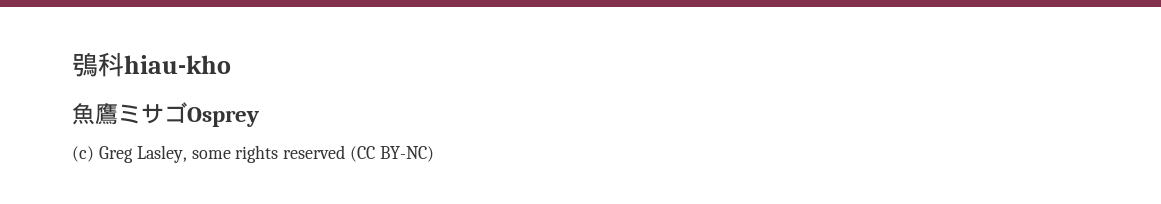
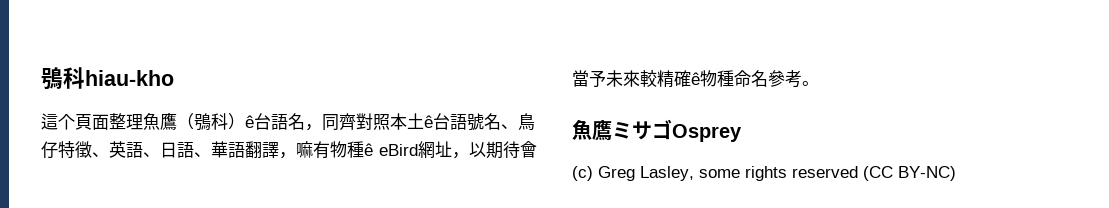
(231, 64) none -> [41,113,535,131] [41,141,537,159] [572,70,819,88] // 這个頁面整理魚鷹（鴞科）ê台語名，同齊對照本土ê台語號名、鳥仔特徵、英語、日語、華語翻譯，嘛有物種ê eBird網址，以期待會當予未來較精確ê物種命名參考。

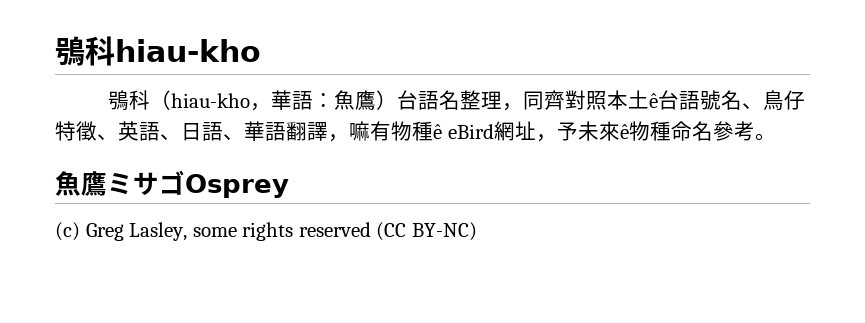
[41,113,305,131] 這个頁面整理魚鷹（鴞科）ê台語名 -> [107,90,502,111] 鴞科（hiau-kho，華語：魚鷹）台語名整理
[469,141,537,159] [572,70,691,87] 以期待會當予未來較精確 -> [556,121,620,141] 予未來

